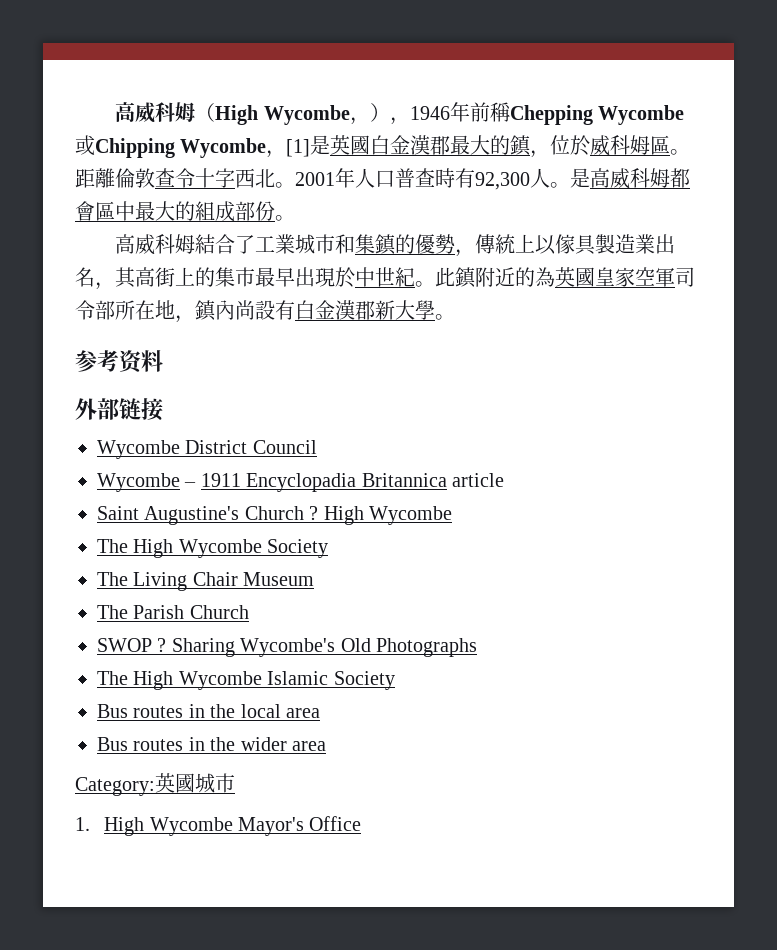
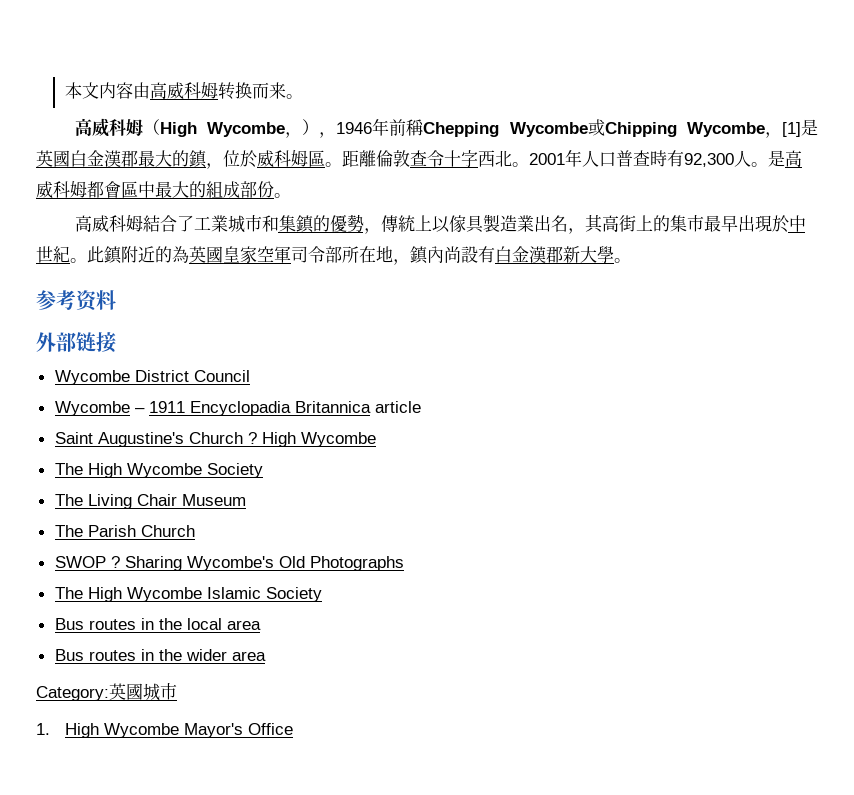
(115, 112) none -> [64,81,303,100] 本文内容由高威科姆转换而来。 //

